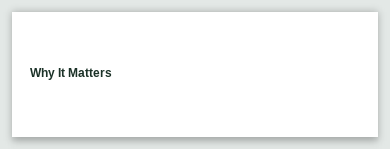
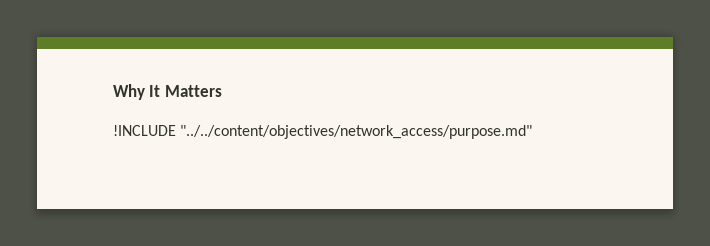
(113, 72) none -> [113,125,533,139] // !INCLUDE "../../content/objectives/network_access/purpose.md"

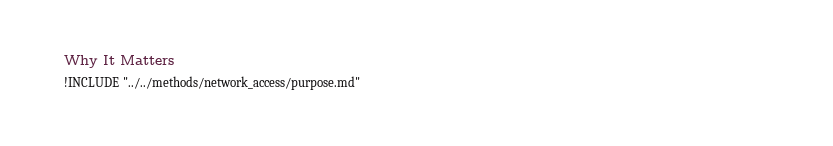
[180,125,533,139] "../../content/objectives/network_access/purpose.md" -> [122,76,360,90] "../../methods/network_access/purpose.md"

